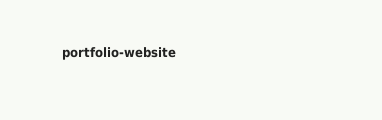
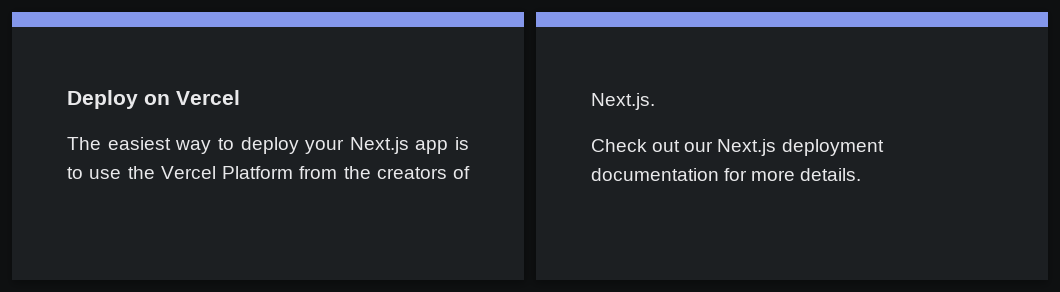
[62,47,176,60] portfolio-website -> [67,90,240,109] [67,137,469,154] [67,166,470,179] [591,93,655,110] [591,139,884,156] [591,168,862,181] Deploy on Vercel // The easiest way to deploy your Next.js app is to use the Vercel Platform from the creators of Next.js. // Check out our Next.js deployment documentation for more details.

